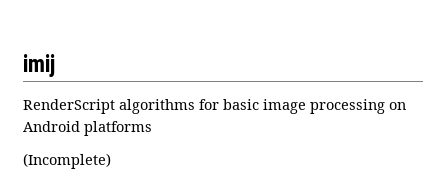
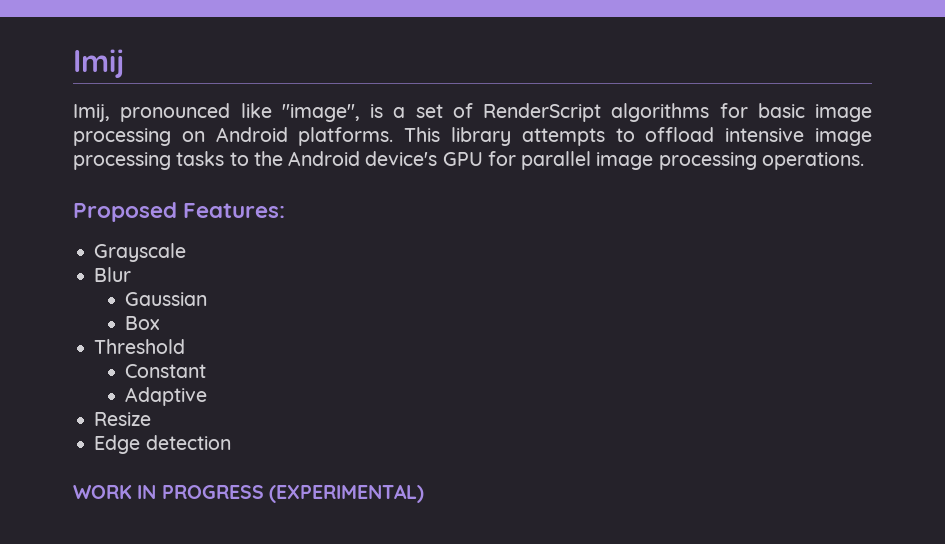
[23,54,55,77] imij // -> [73,49,124,78] [73,103,473,122] Imij // Imij, pronounced like "image", is a set of
[84,121,152,136] [23,153,111,169] platforms // (Incomplete) -> [298,127,872,146] [73,151,864,170] [73,202,286,222] [94,243,187,262] [94,267,132,282] [125,292,208,306] [125,316,161,330] [94,339,186,354] [125,364,207,378] [125,387,208,406] [94,412,152,426] [94,435,231,454] [73,484,424,503] platforms. This library attempts to offload intensive image processing tasks to the Android device's GPU for parallel image processing operations. // Proposed Features: // Grayscale // Blur // Gaussian // Box // Threshold // Constant // Adaptive // Resize // Edge detection // WORK IN PROGRESS (EXPERIMENTAL)

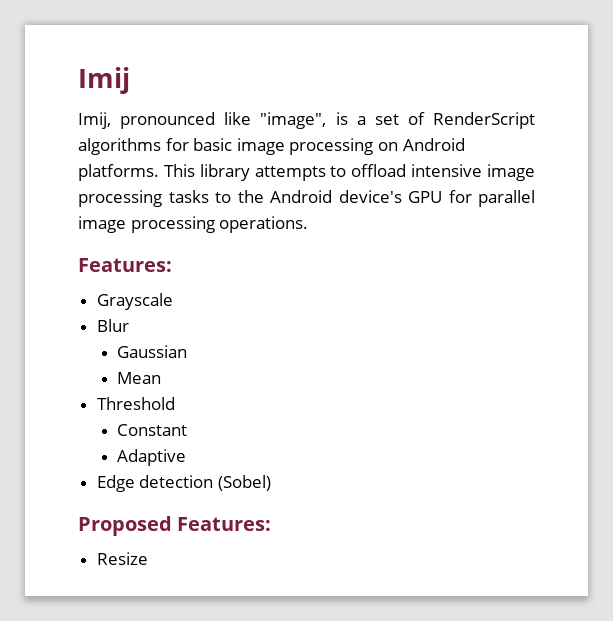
[73,202,177,222] Proposed -> (309, 224) none
[125,316,161,330] Box -> [117,372,162,384] Mean
[94,412,152,426] // Resize -> (187, 457) none
[73,484,424,503] // WORK IN PROGRESS (EXPERIMENTAL) -> [217,475,271,491] [78,516,272,536] [96,552,148,565] (Sobel) // Proposed Features: // Resize

